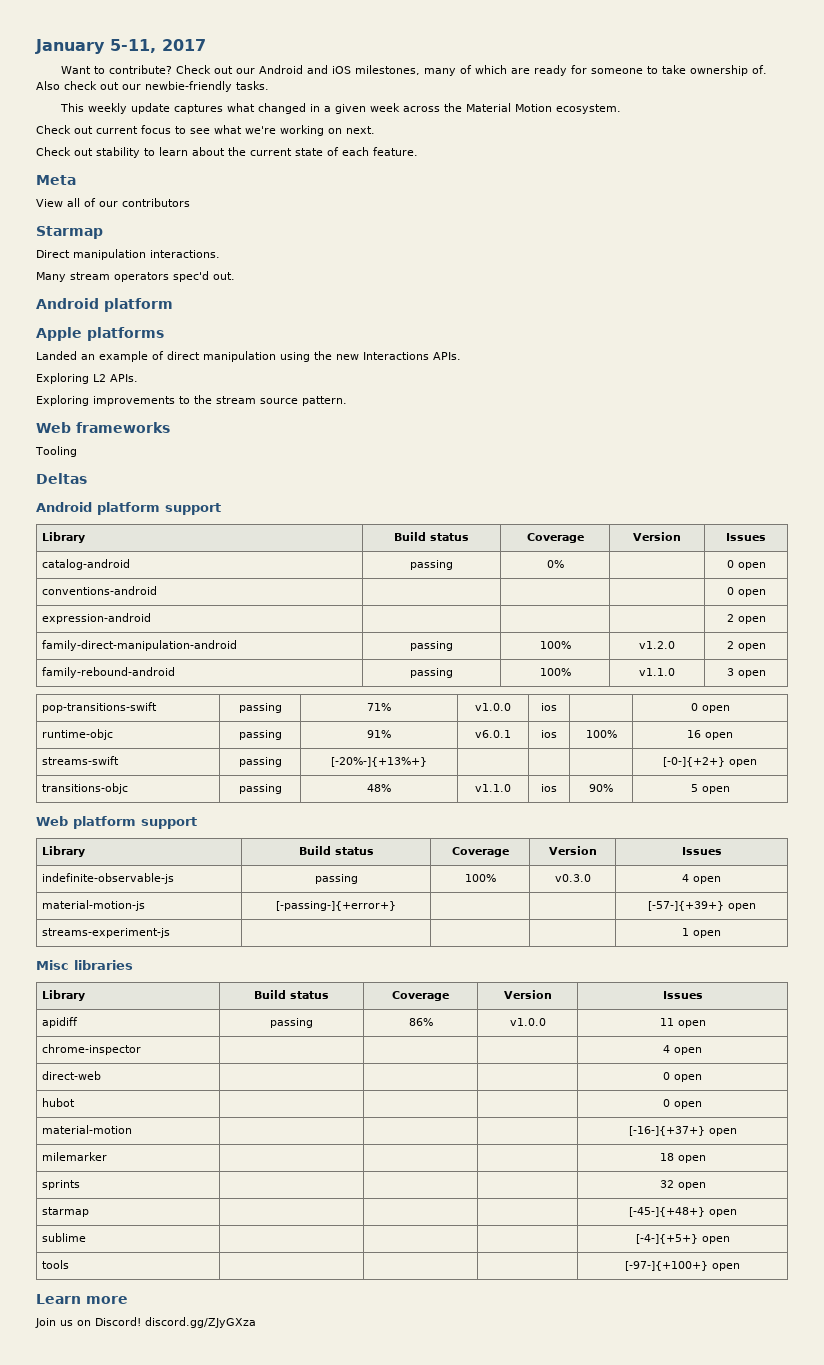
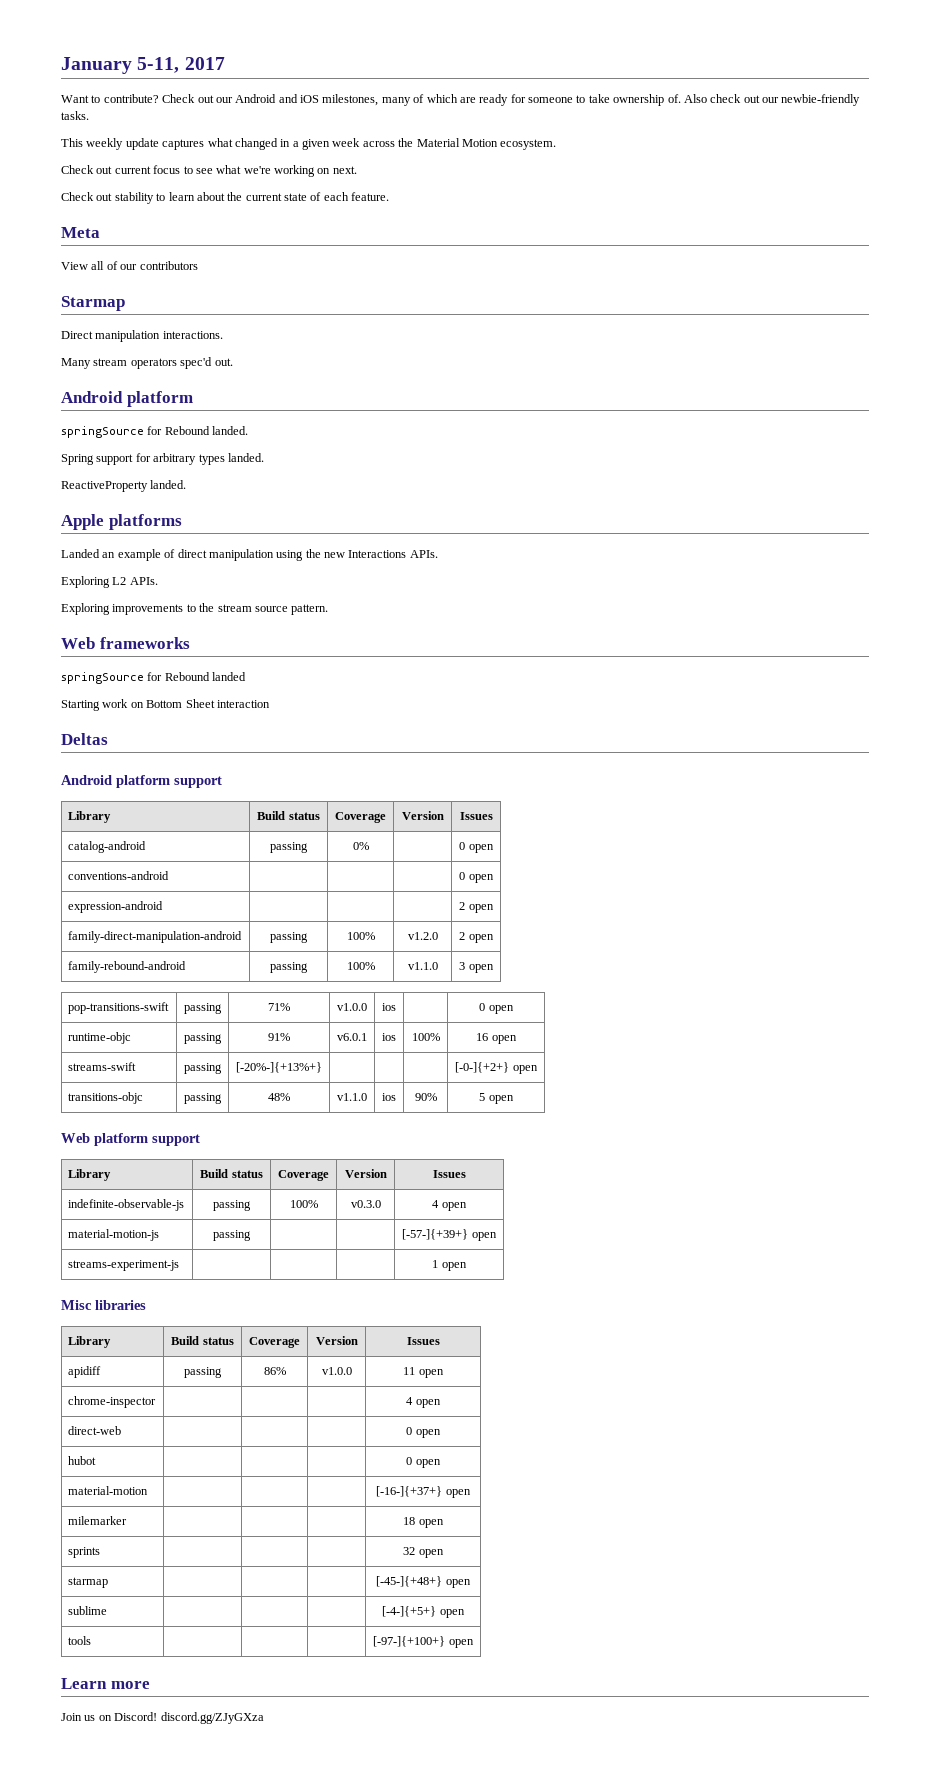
(173, 305) none -> [61,426,249,438] [61,453,264,465] [61,480,187,492] // springSource for Rebound landed. // Spring support for arbitrary types landed. // ReactiveProperty landed.
[35,446,77,457] Tooling -> [61,672,247,684] [61,699,270,711] springSource for Rebound landed // Starting work on Bottom Sheet interaction
[276,901,396,911] [-passing-]{+error+} -> [213,1230,251,1241] passing

